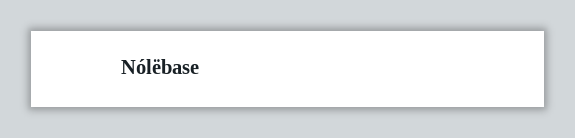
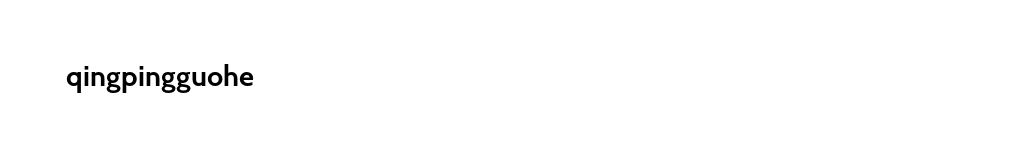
[121,59,199,74] Nólëbase -> [66,64,254,93] qingpingguohe

